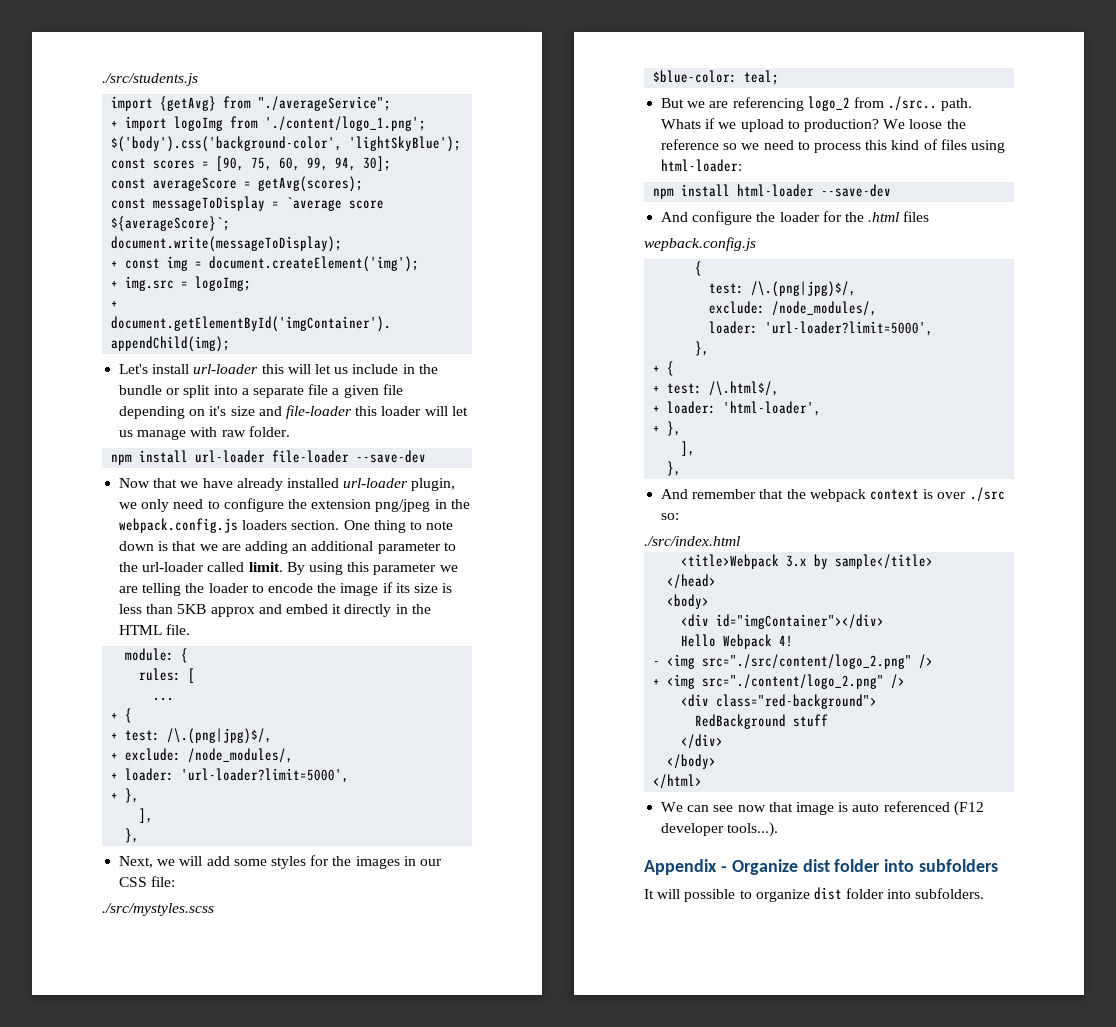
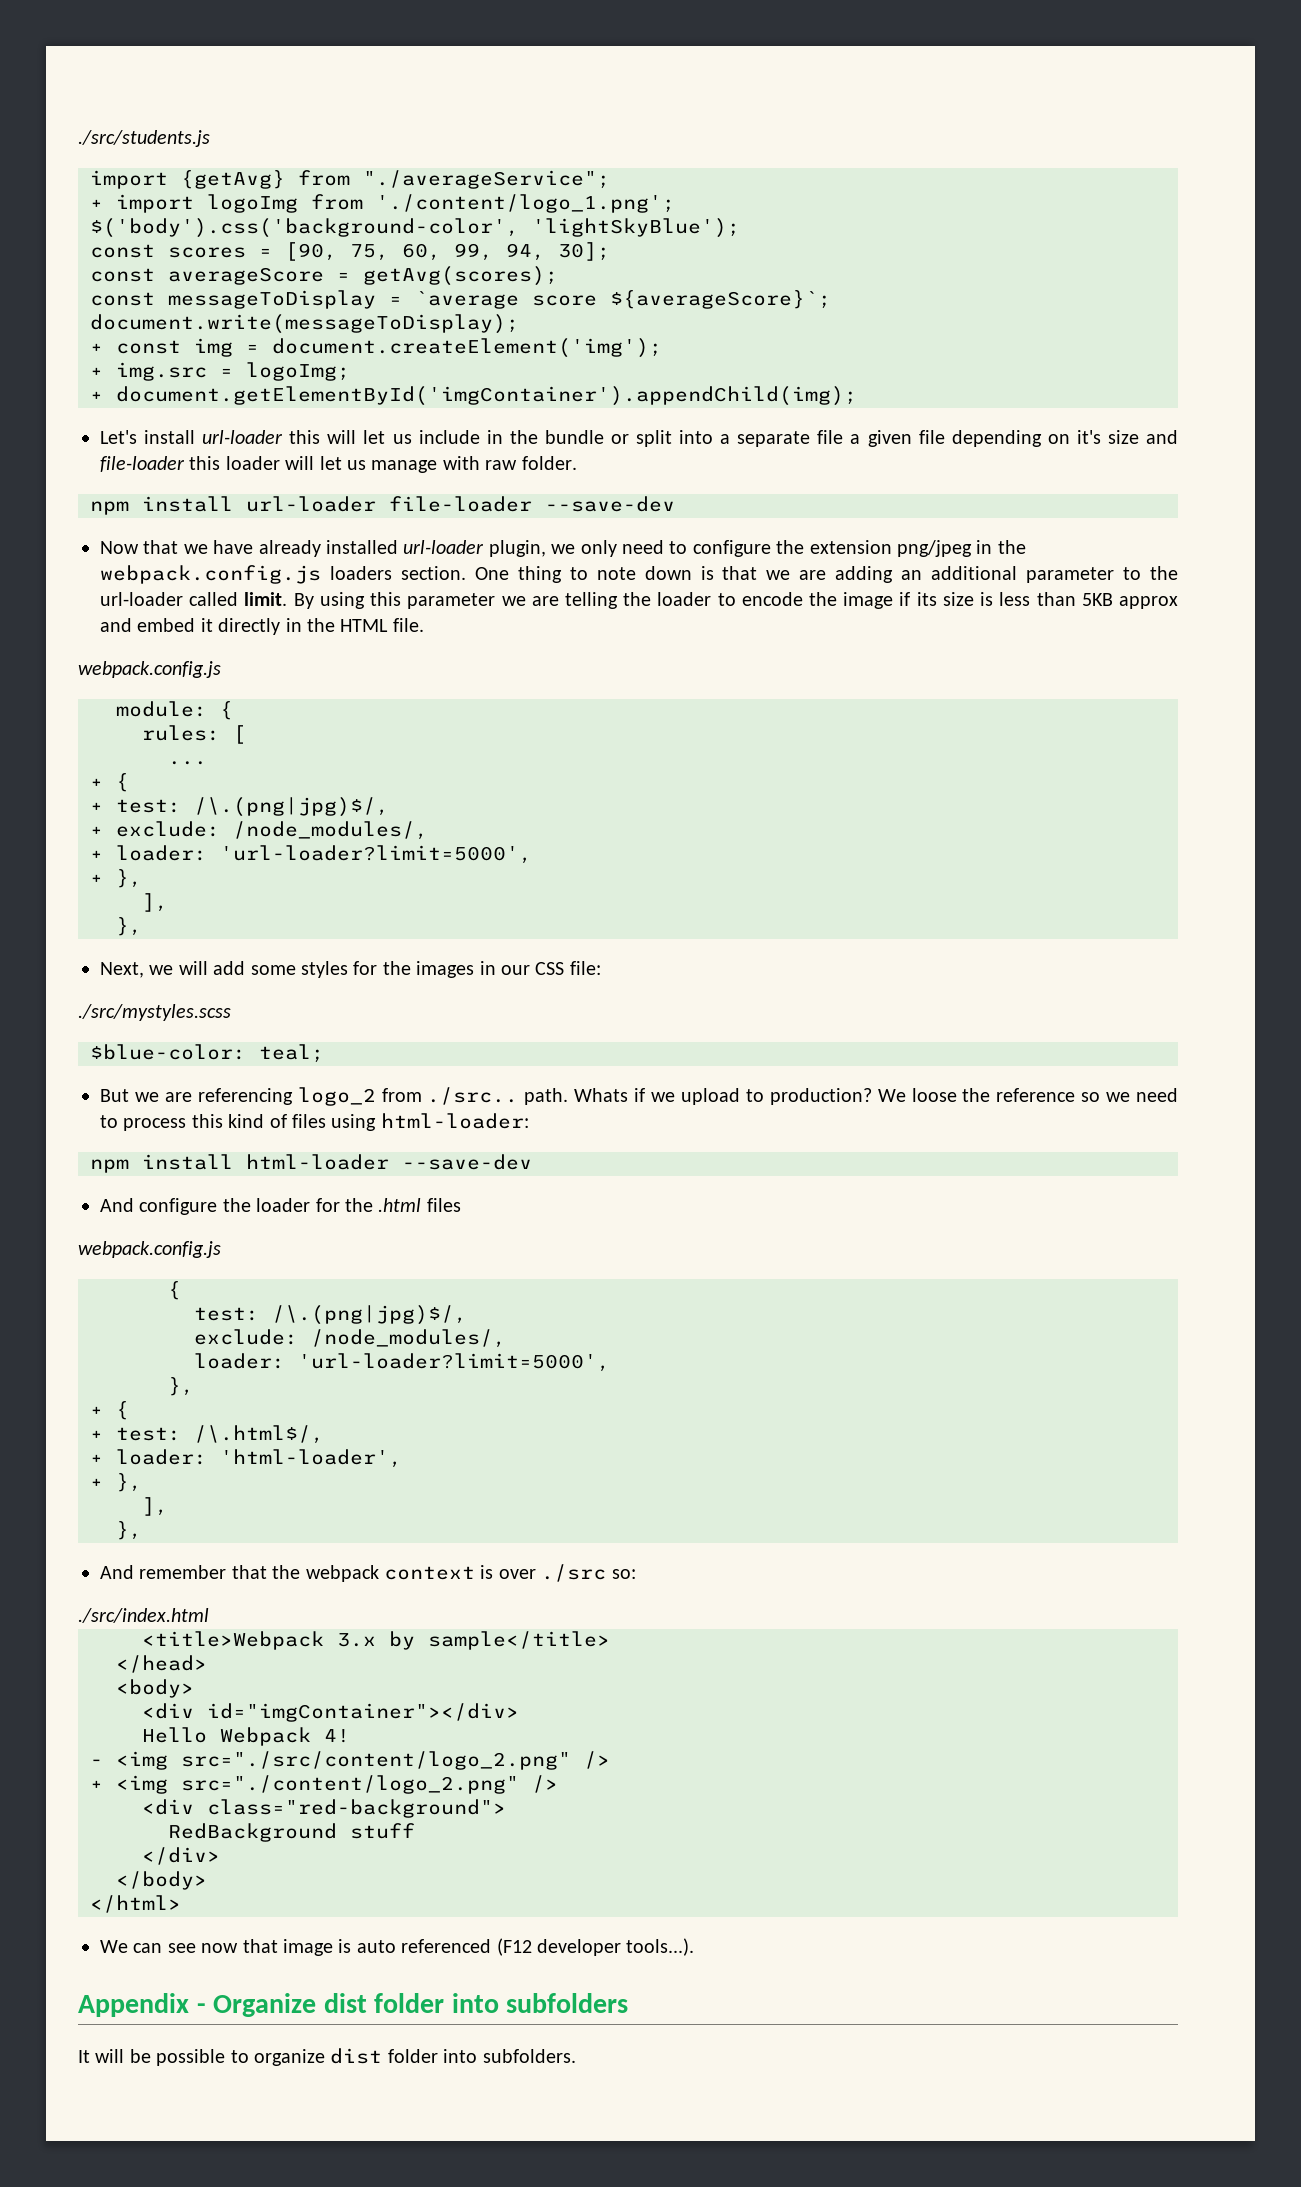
(191, 629) none -> [78,661,221,678] // webpack.config.js
[644,237,756,251] wepback.config.js -> [78,1241,221,1258] webpack.config.js
(681, 894) none -> [129,2049,151,2063] be

